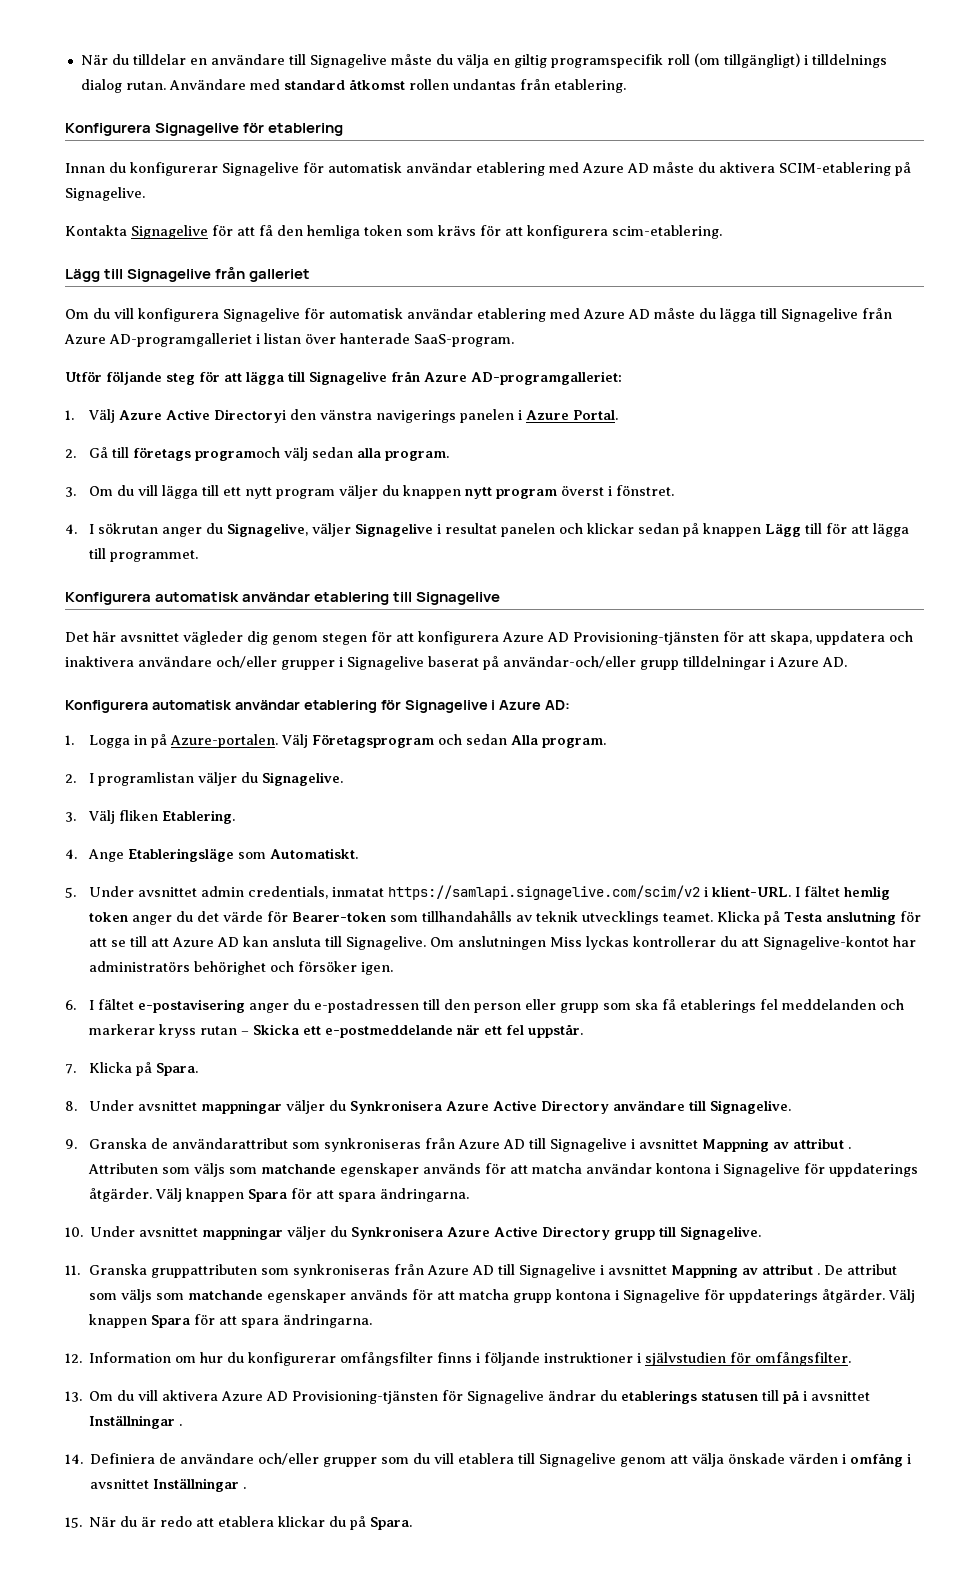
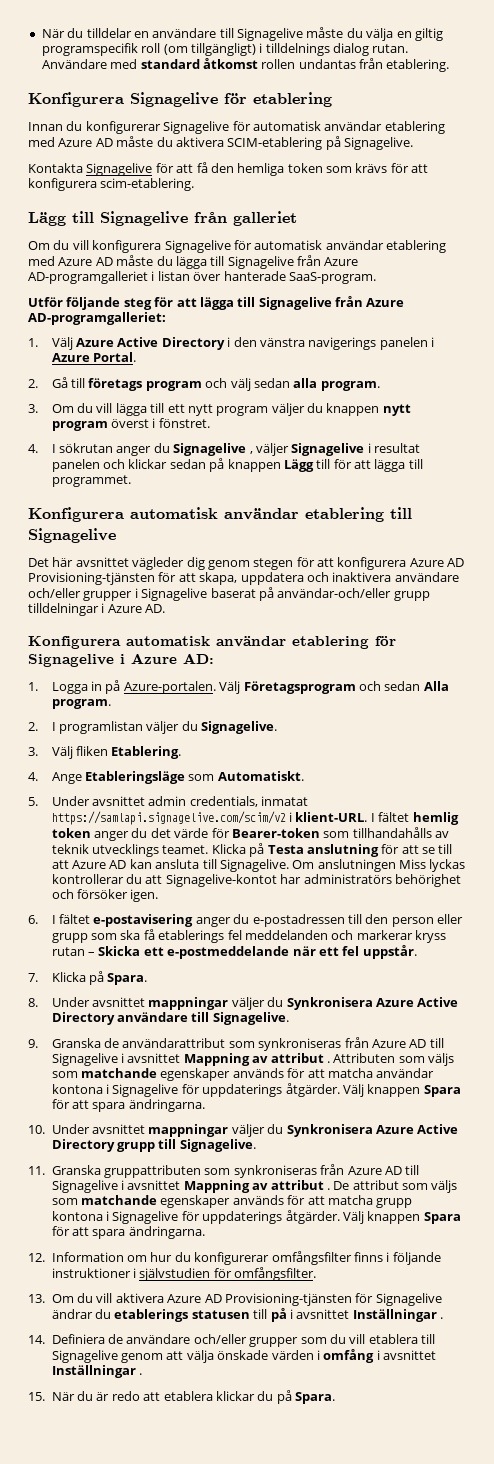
[214,409,287,423] Directoryi -> [161,337,231,350] Directory i
[195,447,281,461] programoch -> [145,378,228,391] program och
[227,523,309,537] Signagelive, -> [173,443,253,456] Signagelive ,

